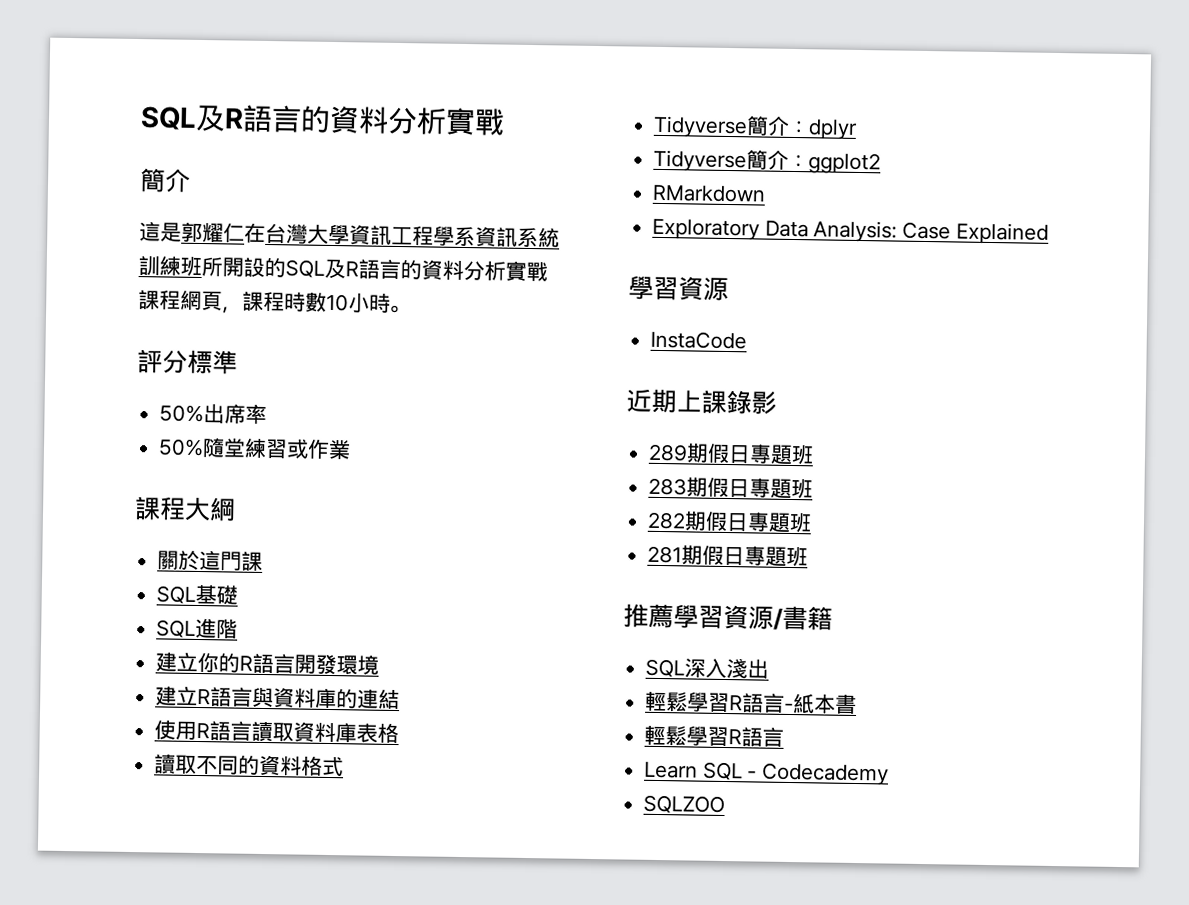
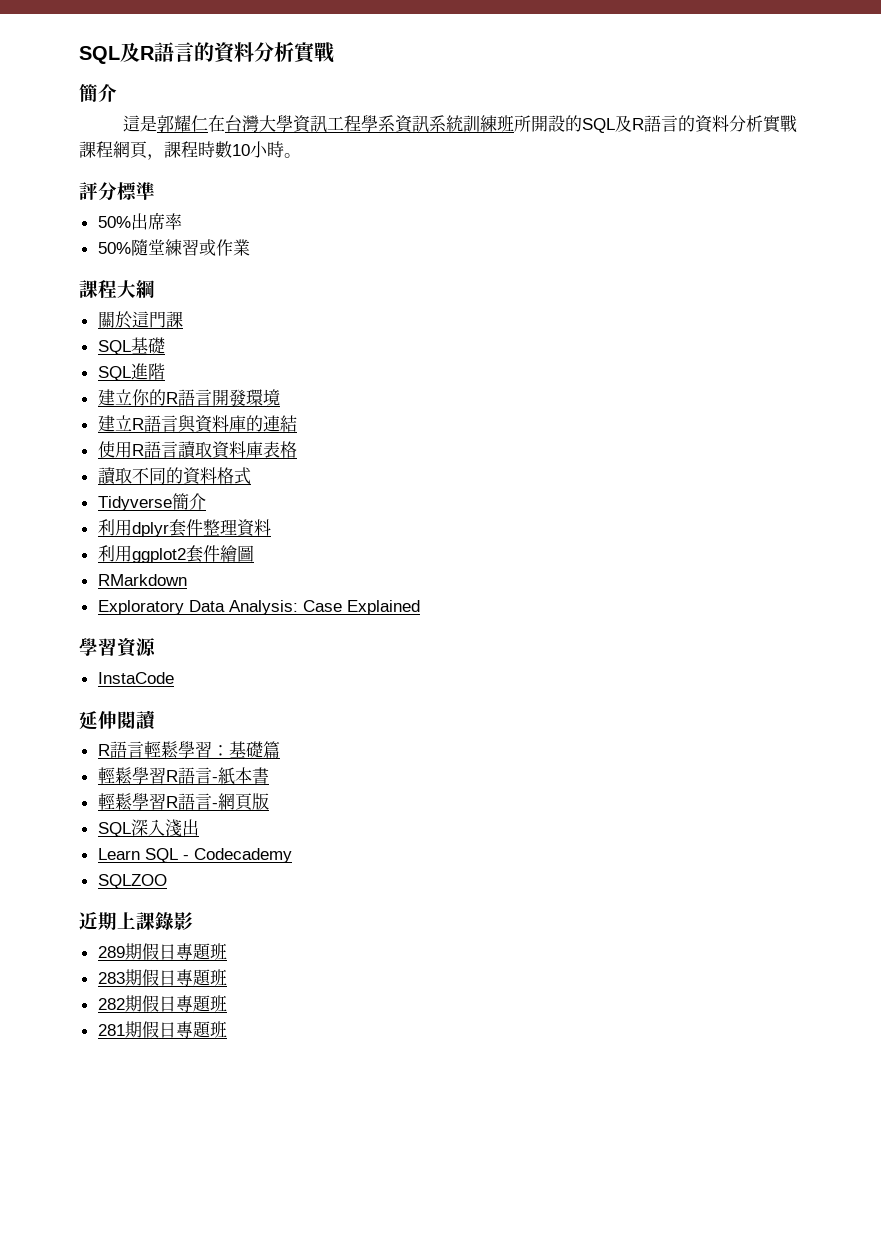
[788,120,811,135] ： -> [97,519,132,536] // 利用
[653,149,810,173] // Tidyverse簡介： -> [168,519,271,537] [97,545,132,562] 套件整理資料 // 利用
(882, 163) none -> [185,545,254,563] 套件繪圖
(748, 340) none -> [79,710,156,730] [97,741,280,759] [97,767,269,785] [97,793,269,811] [97,819,199,837] [97,848,292,863] [97,874,167,889] // 延伸閱讀 // R語言輕鬆學習：基礎篇 // 輕鬆學習R語言-紙本書 // 輕鬆學習R語言-網頁版 // SQL深入淺出 // Learn SQL - Codecademy // SQLZOO
[623,603,833,631] [645,658,770,679] [645,691,858,715] [644,725,785,747] [644,761,890,786] [643,794,726,815] // 推薦學習資源/書籍 // SQL深入淺出 // 輕鬆學習R語言-紙本書 // 輕鬆學習R語言 // Learn SQL - Codecademy // SQLZOO -> (227, 1029) none

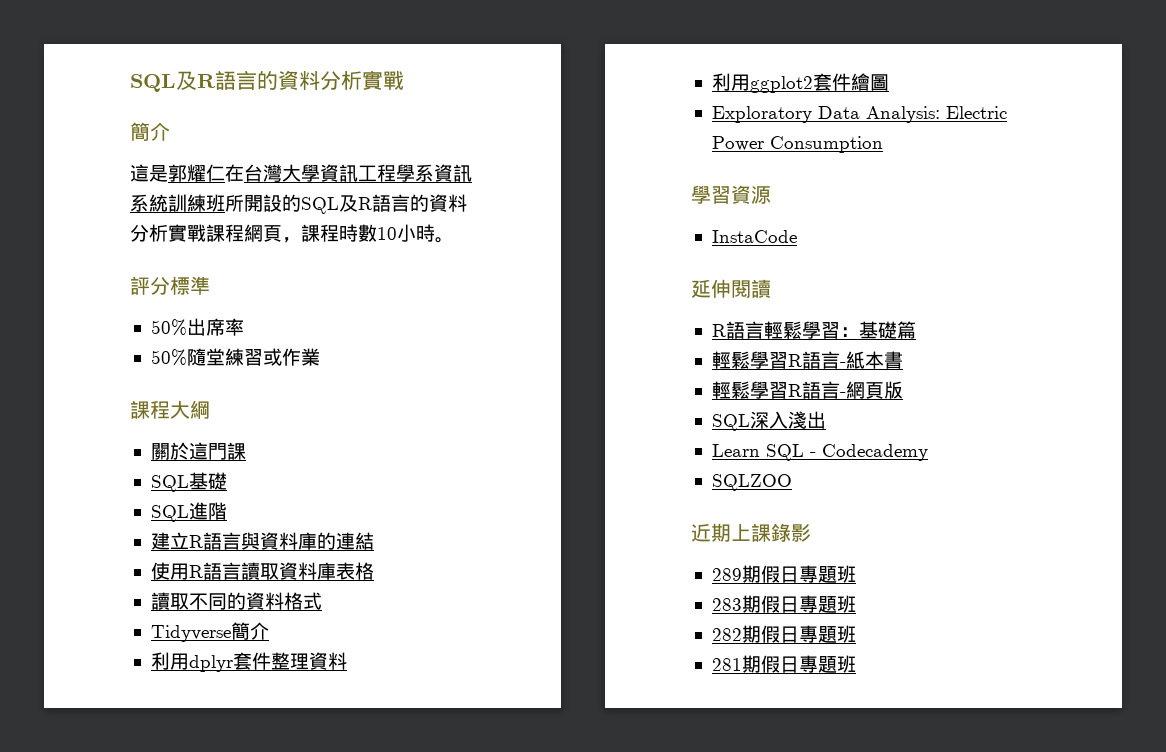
[97,389,280,406] // 建立你的R語言開發環境 -> (227, 511) none
[97,574,187,586] // RMarkdown -> (889, 82) none
[302,600,420,615] Case Explained -> [945,106,1007,119] [711,136,883,153] Electric Power Consumption

